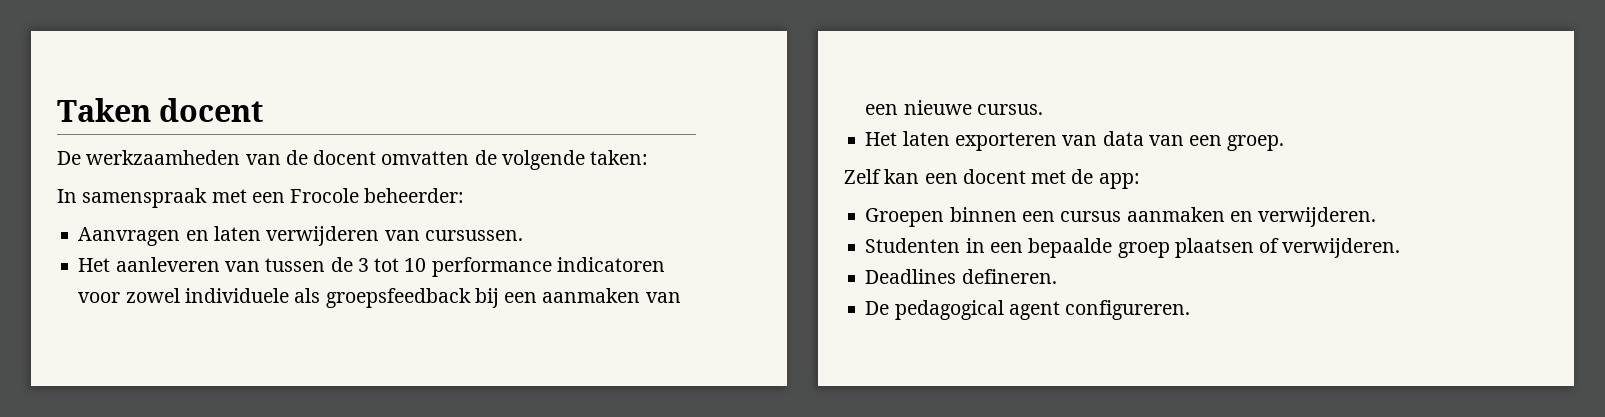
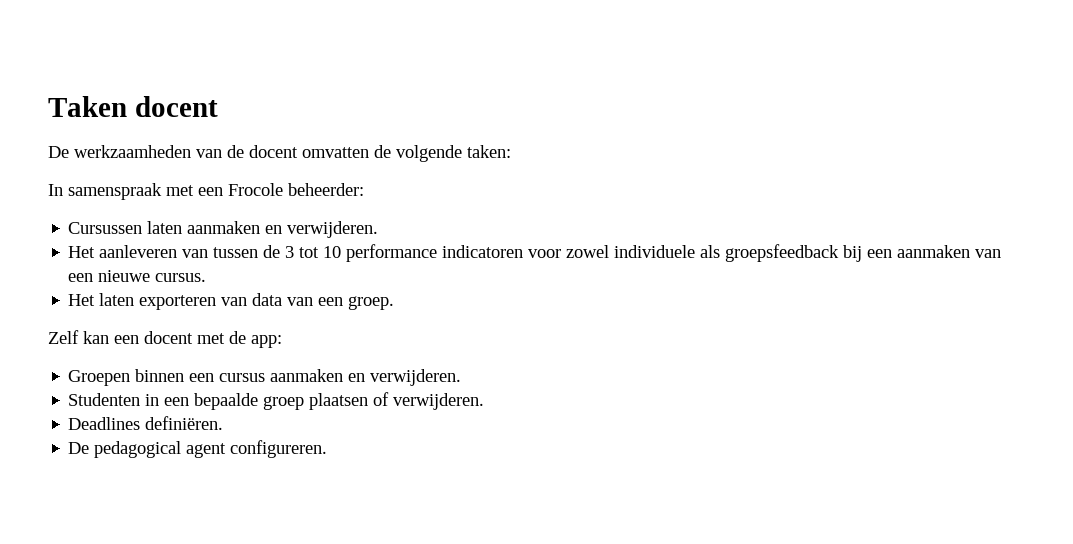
[78,226,523,246] Aanvragen en laten verwijderen van cursussen. -> [68,221,379,238] Cursussen laten aanmaken en verwijderen.
[961,269,1057,284] defineren. -> [145,416,224,430] definiëren.

